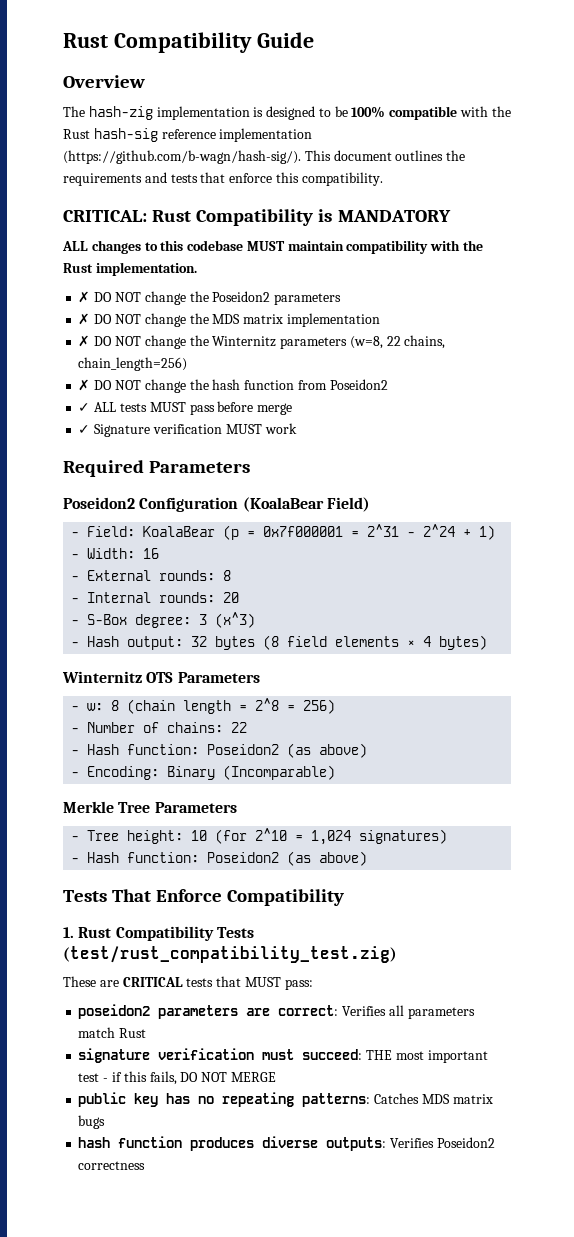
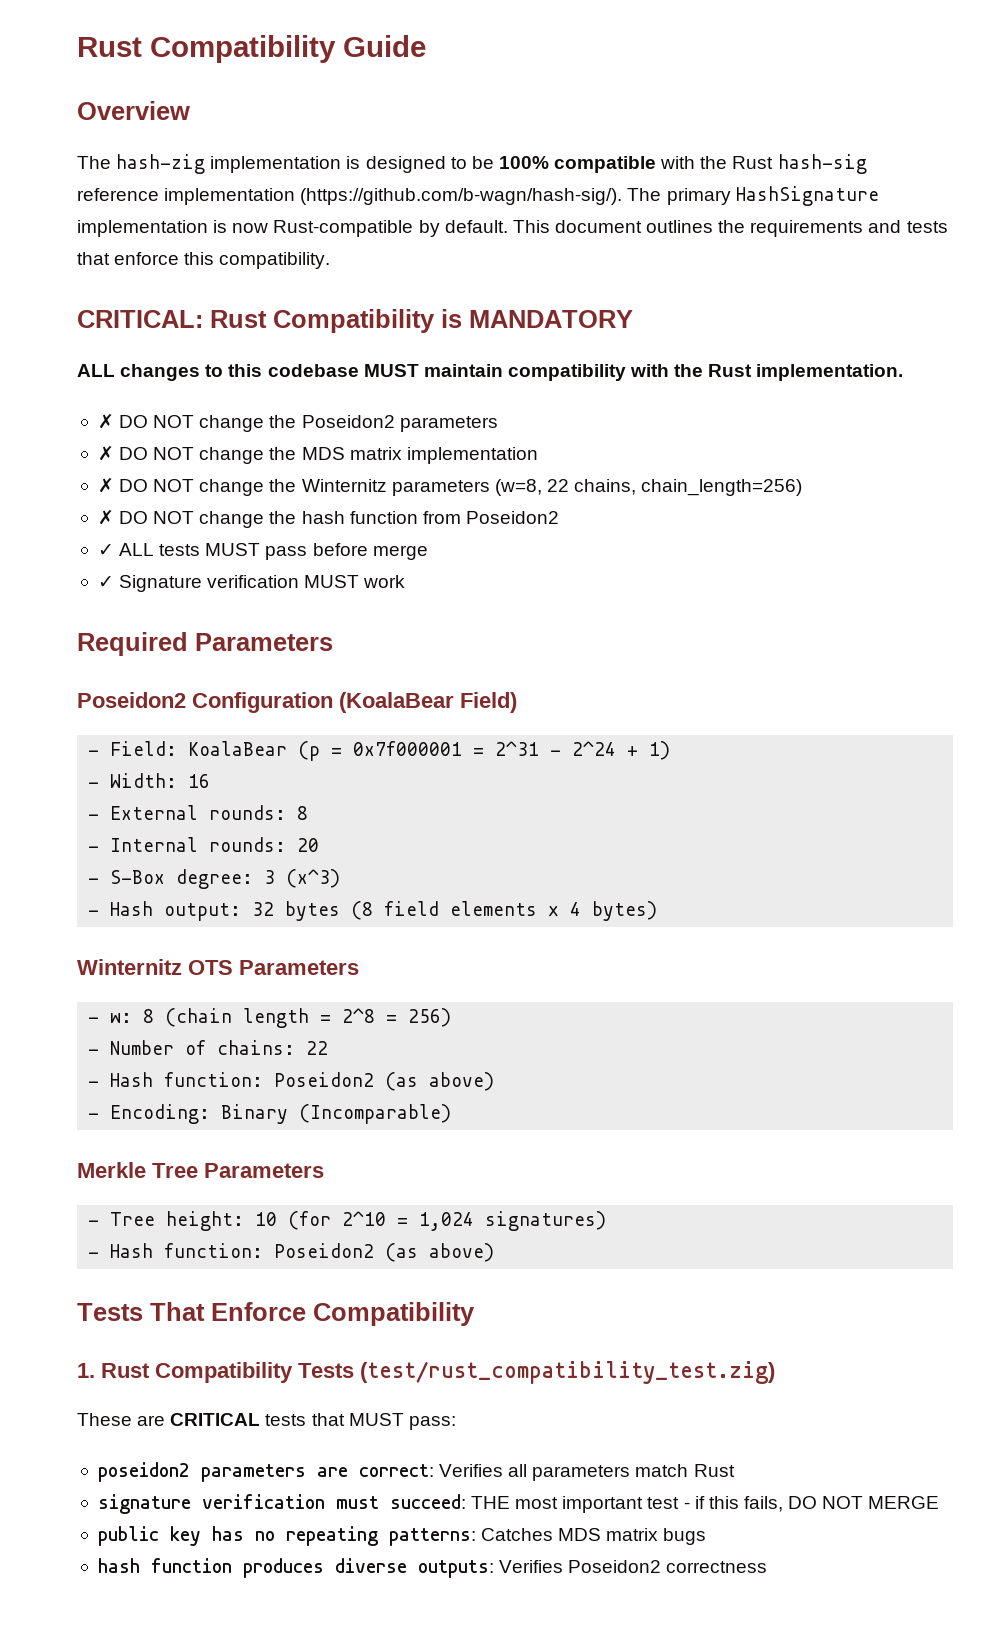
(301, 157) none -> [627,186,879,206] [77,220,508,237] The primary HashSignature implementation is now Rust-compatible by default.

